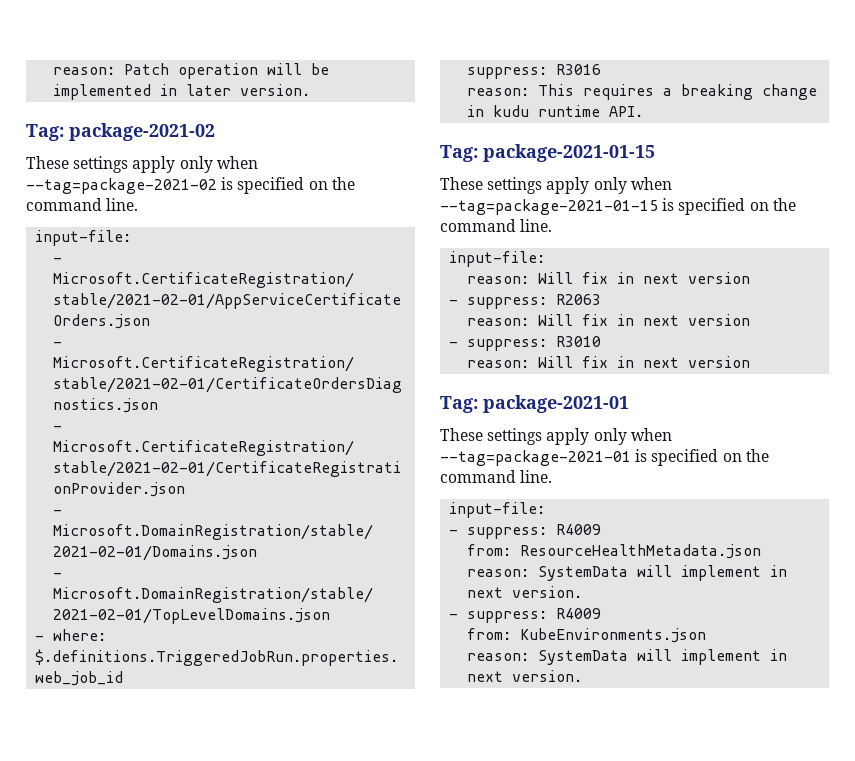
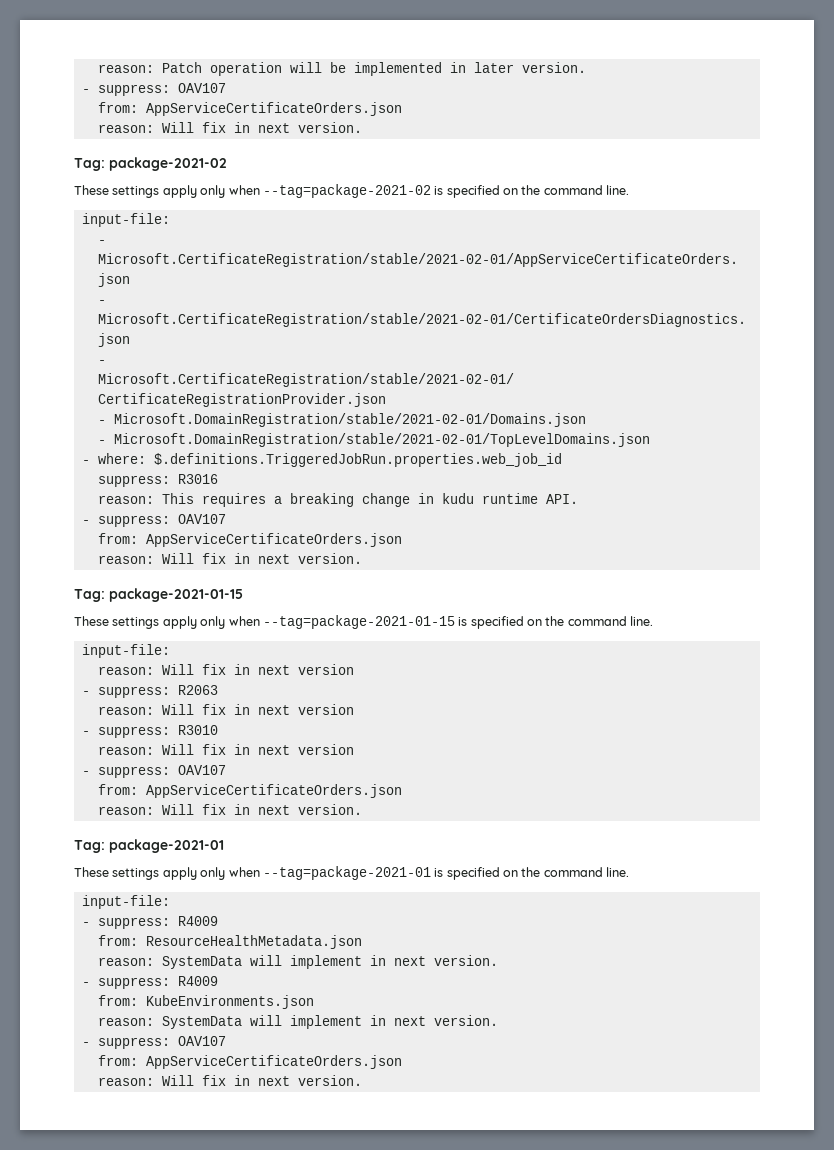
(311, 90) none -> [81,83,226,96] [97,102,402,116] [97,122,362,133] // - suppress: OAV107 // from: AppServiceCertificateOrders.json // reason: Will fix in next version.
(644, 111) none -> [81,514,226,527] [97,533,402,547] [97,553,362,564] // - suppress: OAV107 // from: AppServiceCertificateOrders.json // reason: Will fix in next version.
(751, 362) none -> [81,765,226,778] [97,784,402,798] [97,804,362,815] // - suppress: OAV107 // from: AppServiceCertificateOrders.json // reason: Will fix in next version.
(583, 676) none -> [81,1036,226,1049] [97,1055,402,1069] [97,1075,362,1086] // - suppress: OAV107 // from: AppServiceCertificateOrders.json // reason: Will fix in next version.

